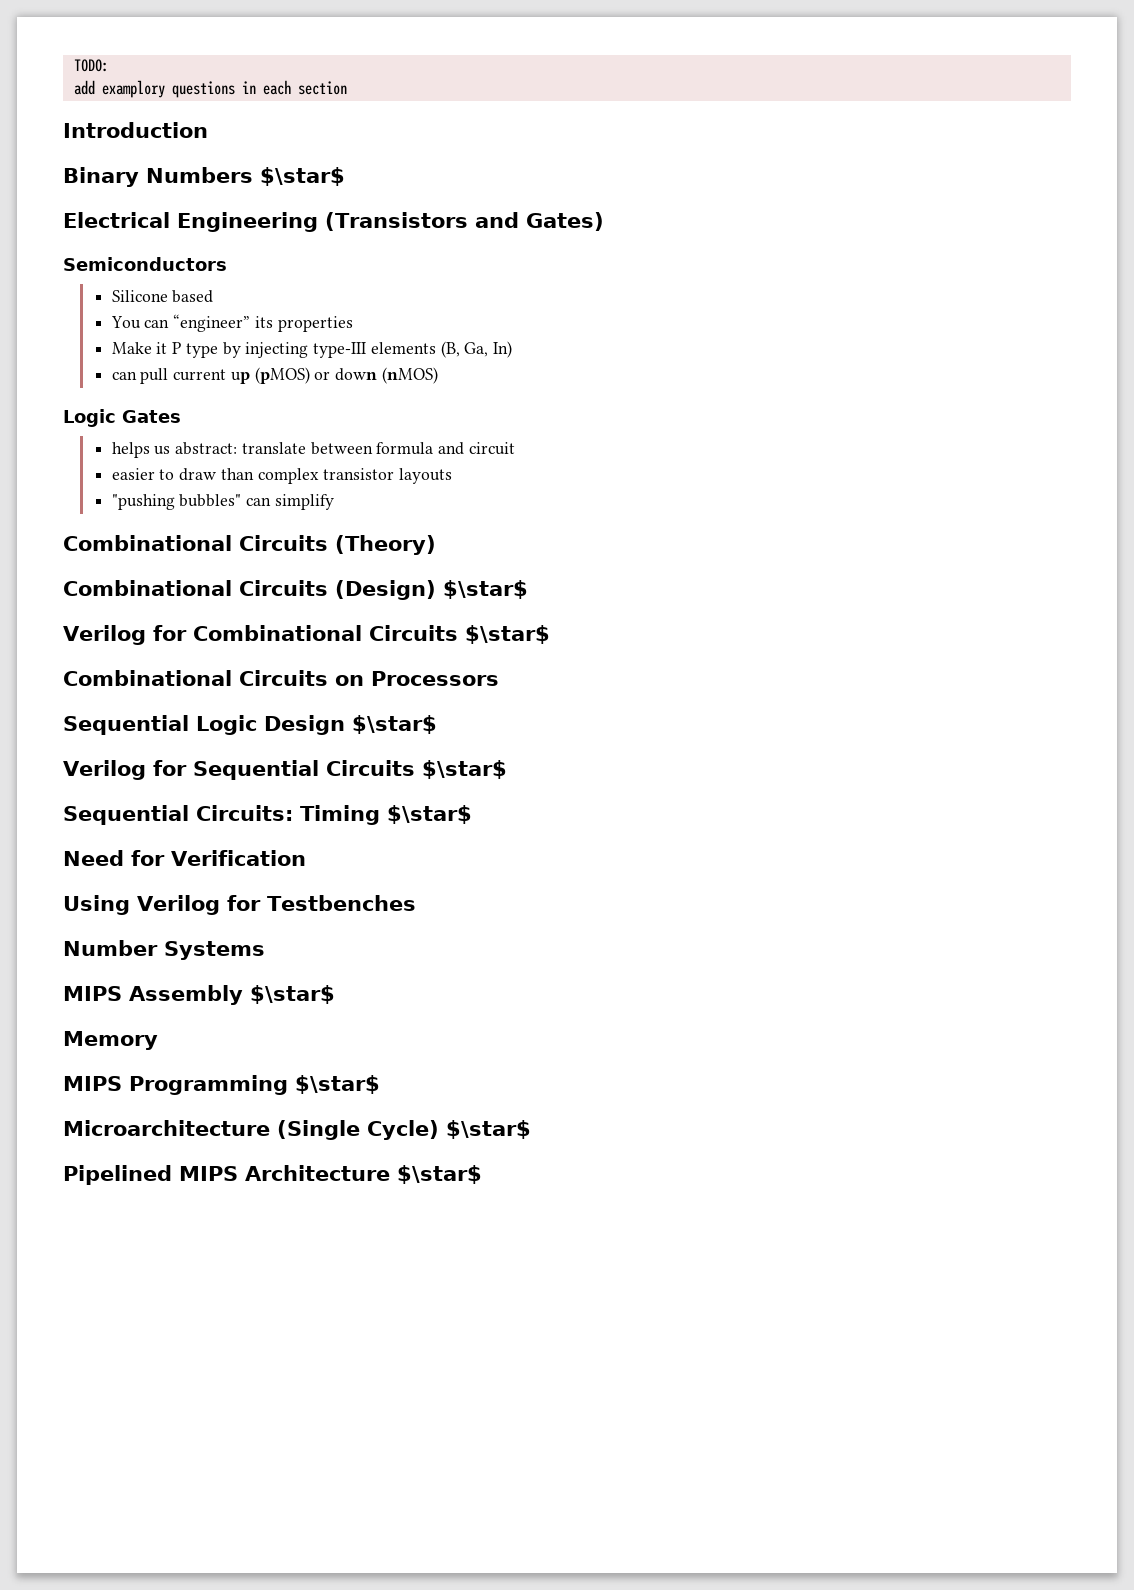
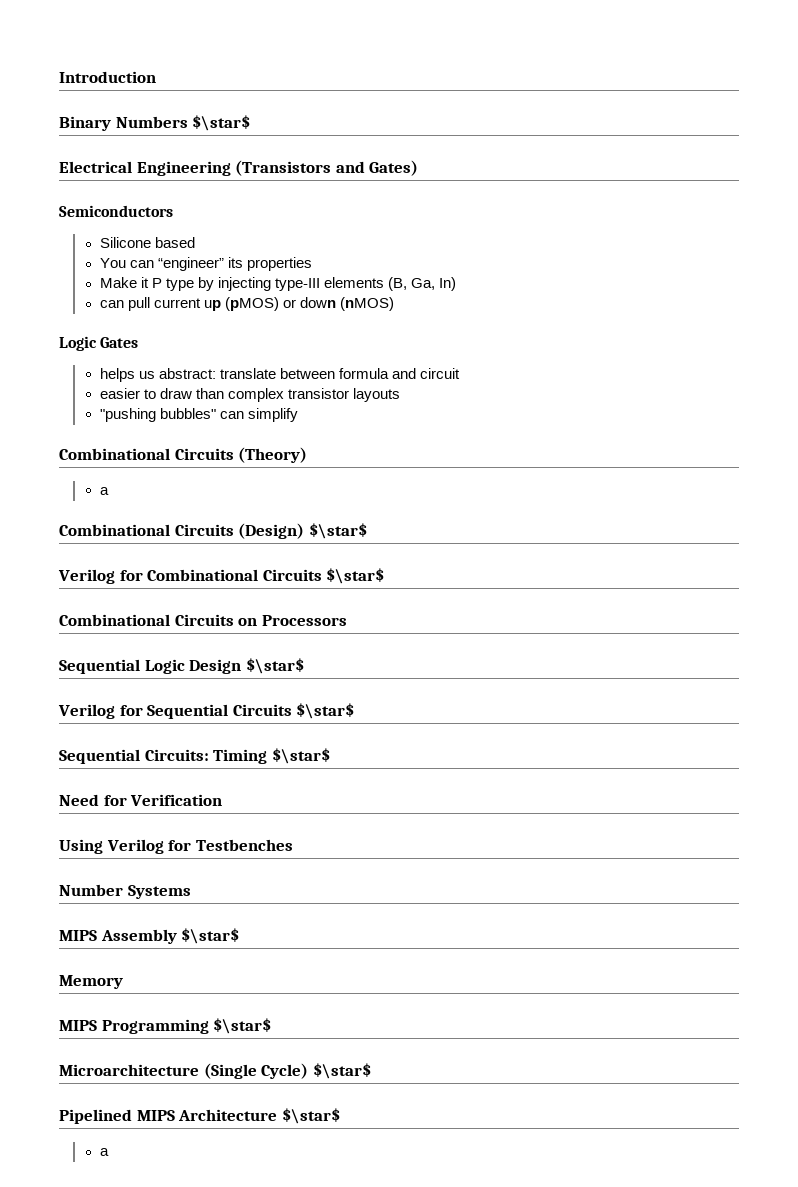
[73,59,109,72] [73,80,347,98] TODO: // add examplory questions in each section // -> (59, 77) none
(436, 545) none -> [99,487,109,495] // a
(482, 1174) none -> [99,1148,109,1156] // a

